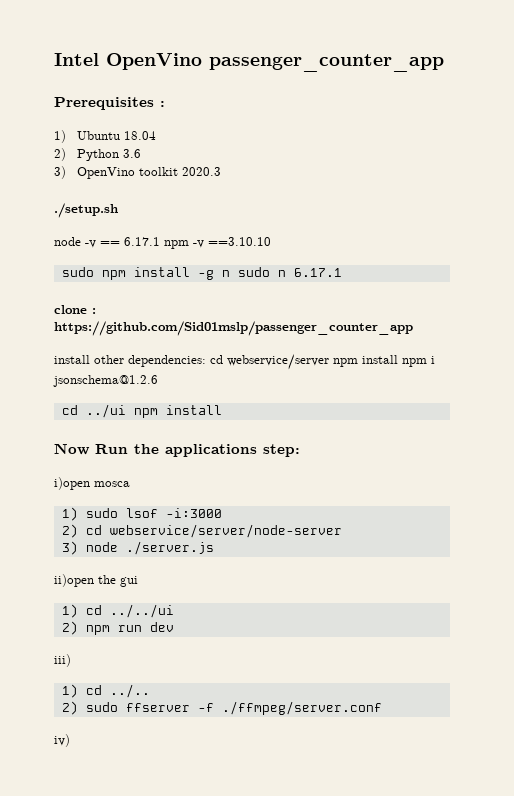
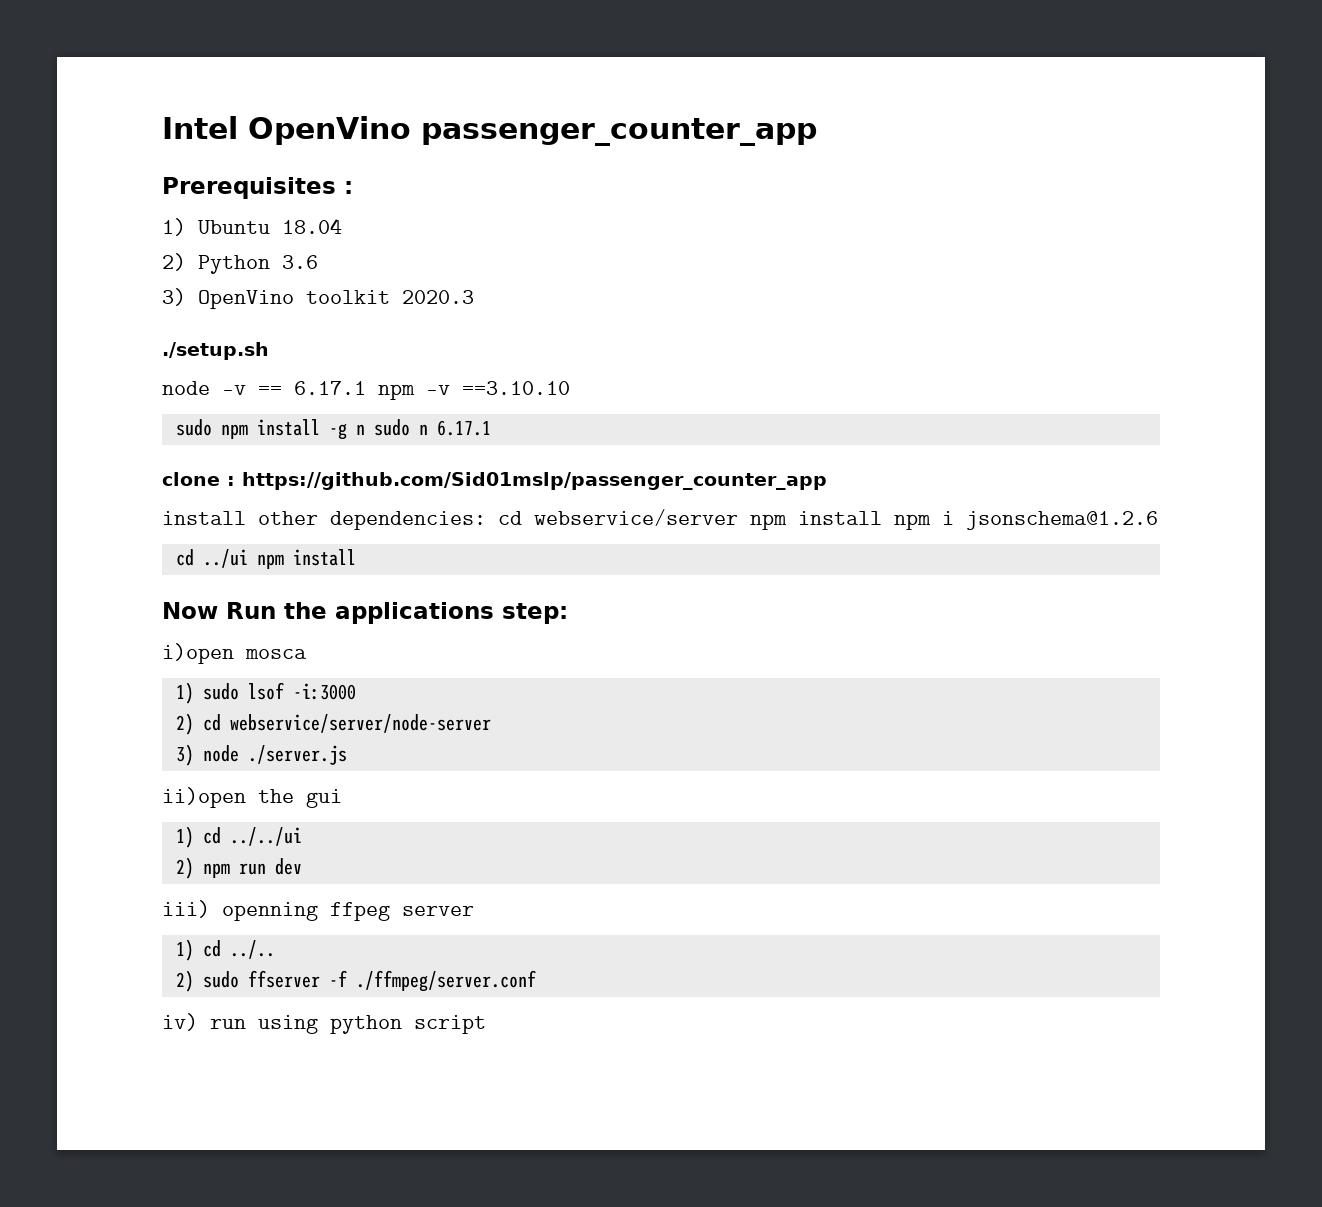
(71, 660) none -> [222,902,474,921] openning ffpeg server
(70, 740) none -> [210,1015,486,1034] run using python script

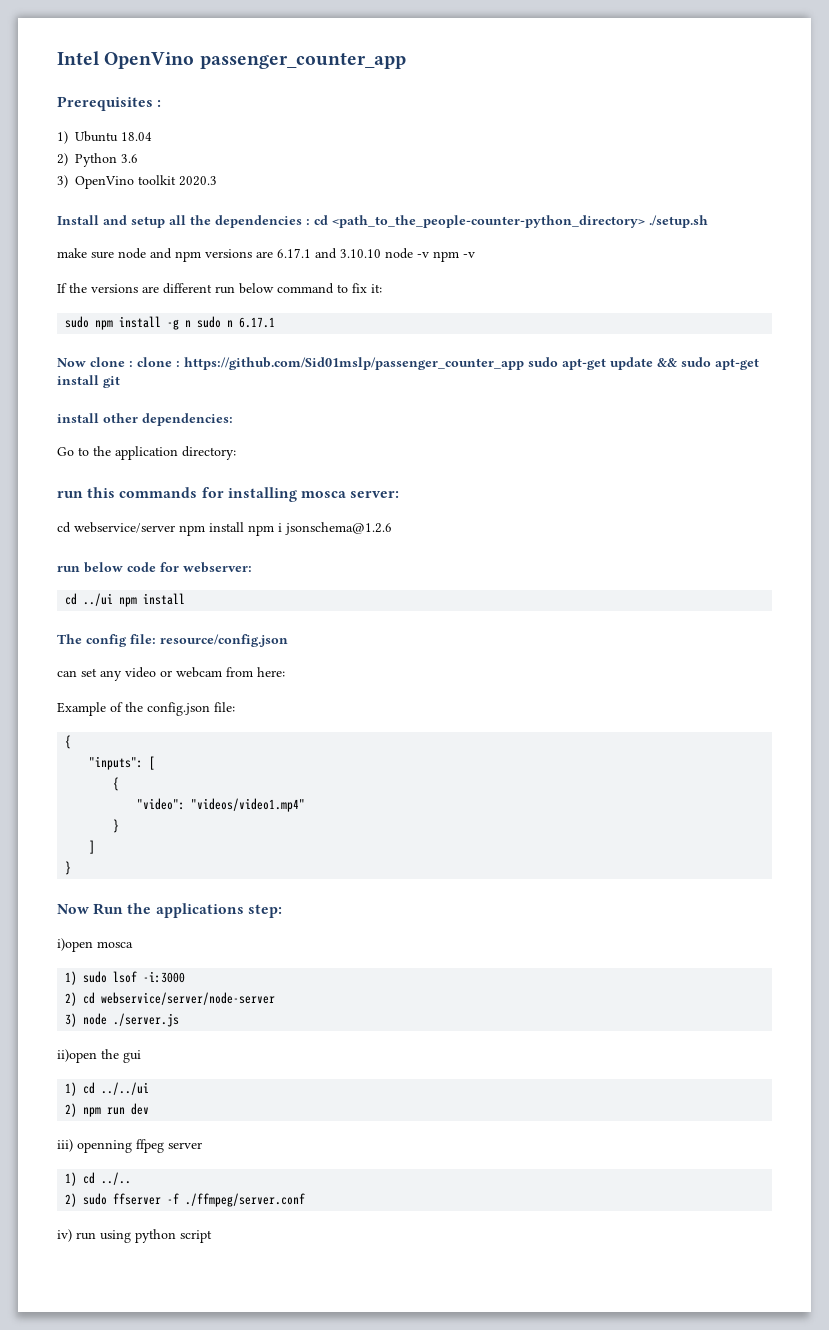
[162,342,269,360] [162,381,570,400] ./setup.sh // node -v == 6.17.1 npm -v ==3.10.10 -> [57,215,708,228] [57,248,475,262] [57,283,382,294] Install and setup all the dependencies : cd <path_to_the_people-counter-python_directory> ./setup.sh // make sure node and npm versions are 6.17.1 and 3.10.10 node -v npm -v // If the versions are different run below command to fix it:
(491, 428) none -> [57,357,133,367] Now clone :
[162,511,486,530] // install other dependencies: -> [528,357,759,370] [57,375,120,388] [57,413,233,426] [57,446,236,460] [57,487,400,502] sudo apt-get update && sudo apt-get install git // install other dependencies: // Go to the application directory: // run this commands for installing mosca server: //
(1158, 520) none -> [57,562,252,573] // run below code for webserver:
(356, 557) none -> [57,634,288,647] [57,667,285,681] [57,702,235,716] [65,735,72,749] [89,756,156,770] [113,777,120,791] [137,798,306,812] [113,819,120,833] [89,840,96,854] [65,861,72,875] // The config file: resource/config.json // can set any video or webcam from here: // Example of the config.json file: // { // "inputs": [ // { // "video": "videos/video1.mp4" // } // ] // }

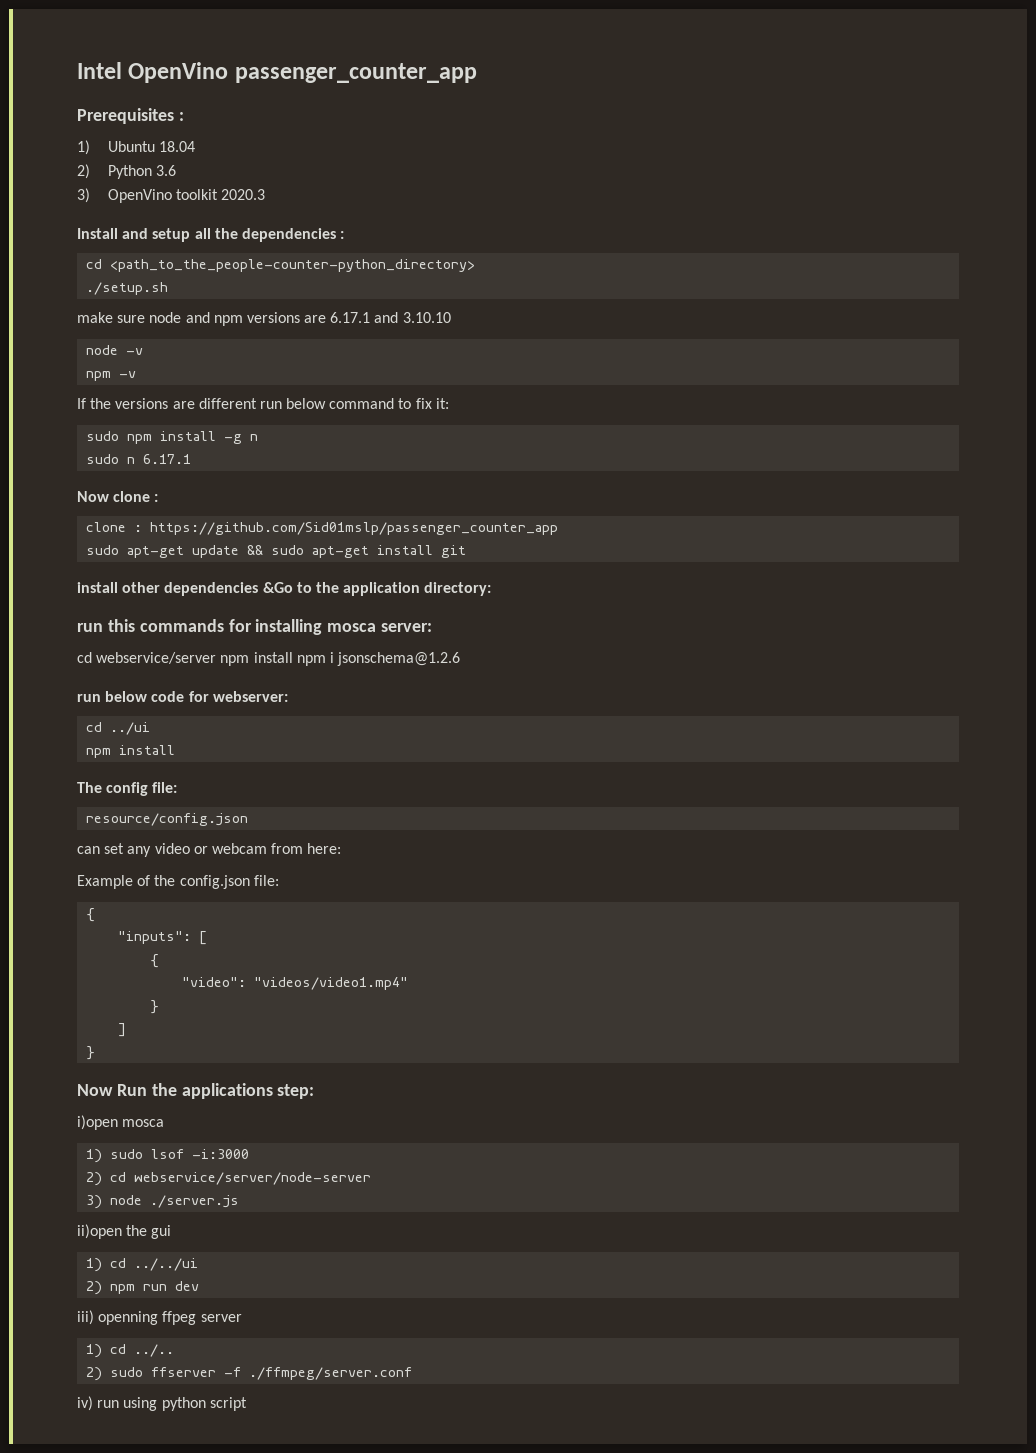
(310, 222) none -> (345, 235) //
(645, 221) none -> (476, 265) //
(381, 253) none -> (451, 317) //
(429, 255) none -> (144, 351) //
(192, 323) none -> (259, 437) //
(133, 364) none -> (159, 498) //
(524, 363) none -> (559, 528) //
[142,413,233,426] [57,447,74,456] dependencies: // Go -> [164,582,293,596] dependencies &Go
(114, 599) none -> (151, 728) //
(156, 639) none -> (178, 787) //

